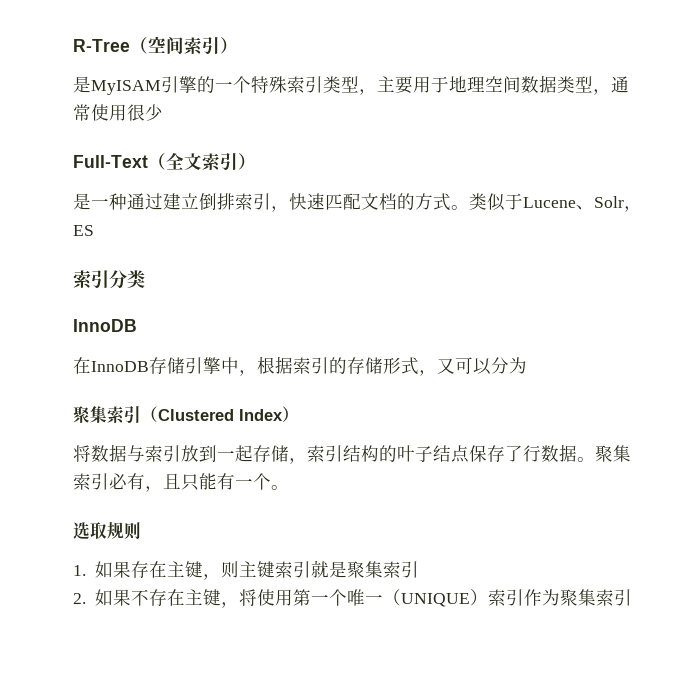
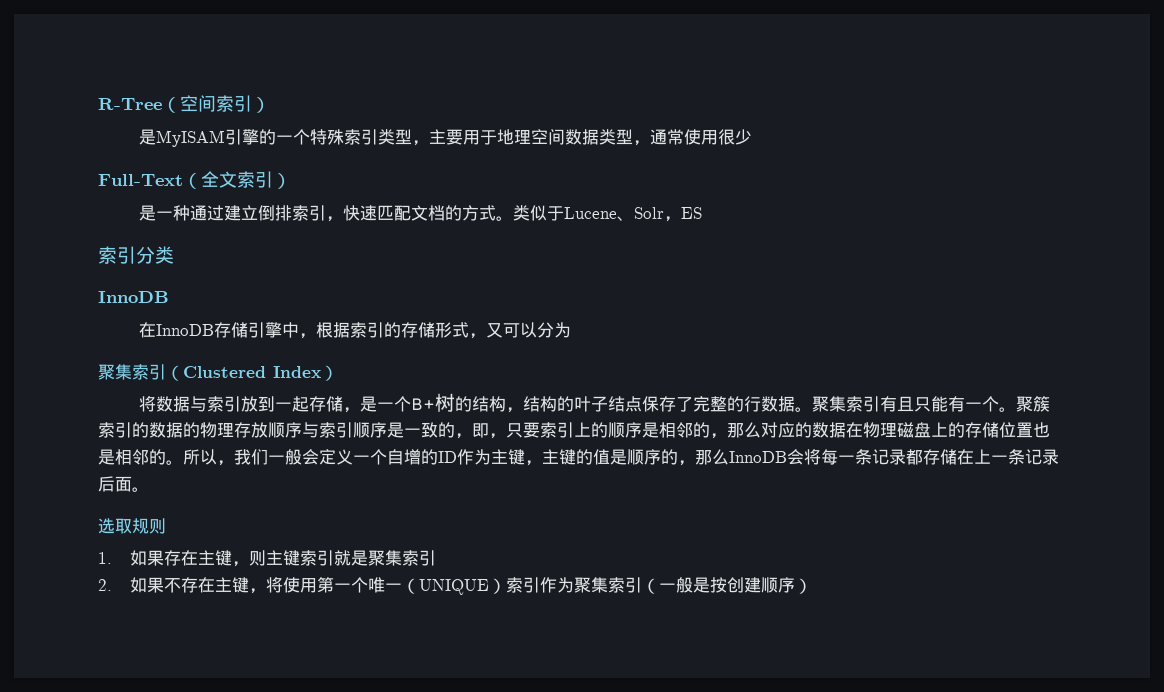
[307,445,343,462] 索引 -> [360,393,524,413] 是一个B+树的结构，
(523, 453) none -> [693,396,745,412] 完整的
[109,473,163,492] 必有， -> [880,396,898,412] 有
(289, 487) none -> [1016,396,1051,412] [98,422,1050,439] [98,449,1059,466] [98,476,149,492] 聚簇索引的数据的物理存放顺序与索引顺序是一致的，即，只要索引上的顺序是相邻的，那么对应的数据在物理磁盘上的存储位置也是相邻的。所以，我们一般会定义一个自增的ID作为主键，主键的值是顺序的，那么InnoDB会将每一条记录都存储在上一条记录后面。
(632, 597) none -> [641,577,812,594] （一般是按创建顺序）

